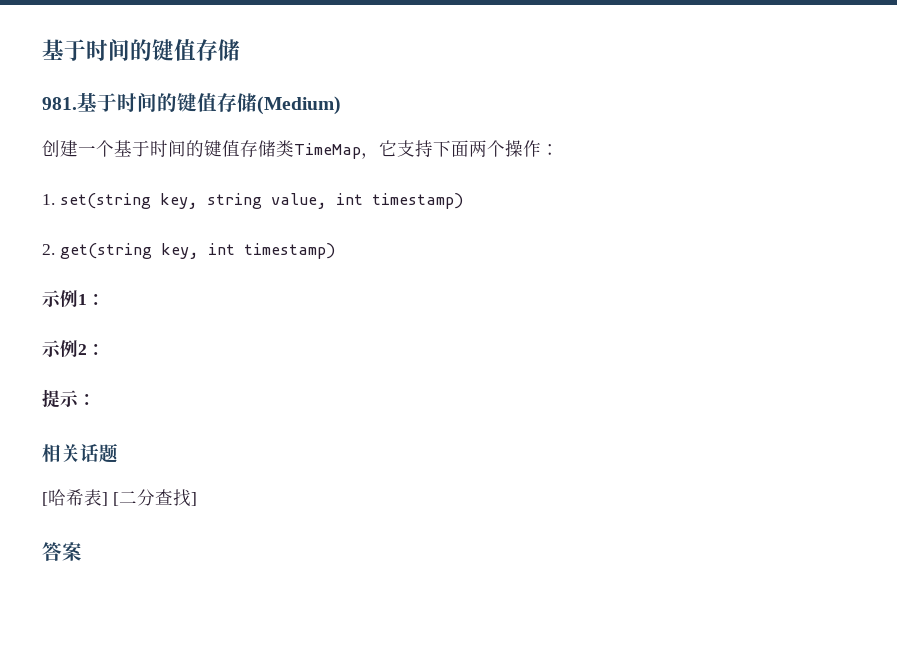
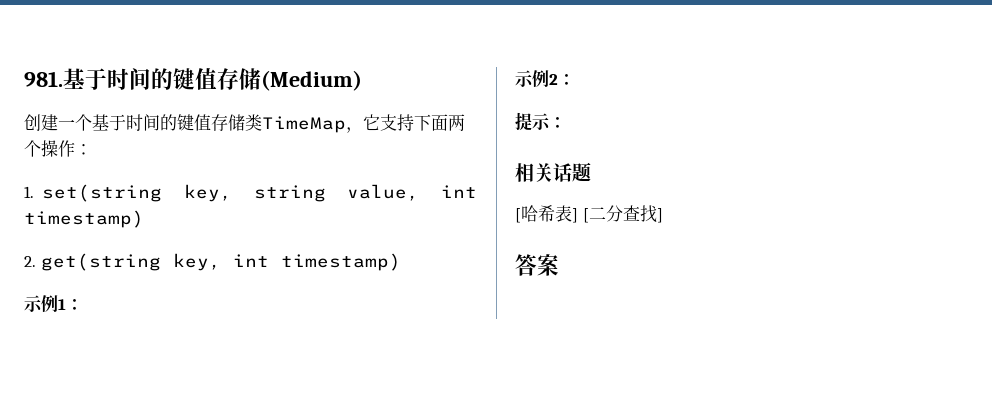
[42,39,240,61] 基于时间的键值存储 // -> (24, 79) none

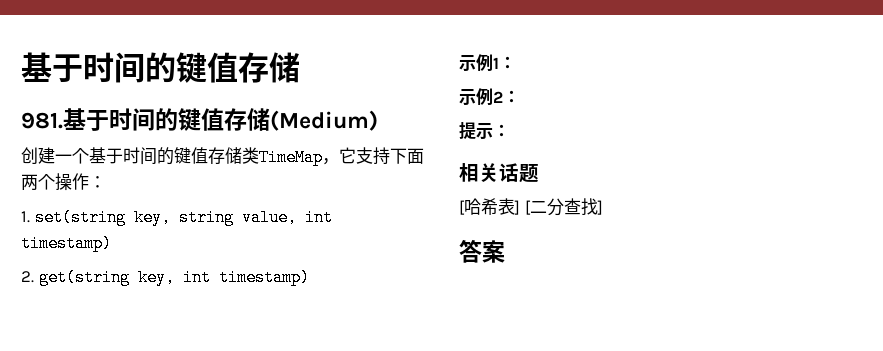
(24, 79) none -> [21,52,300,83] 基于时间的键值存储 //

